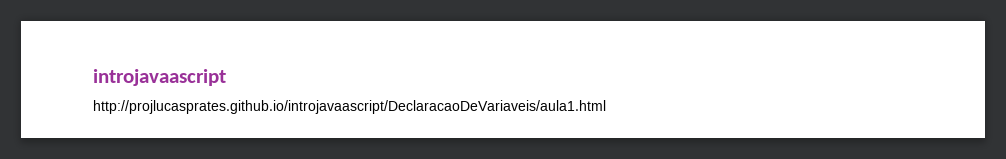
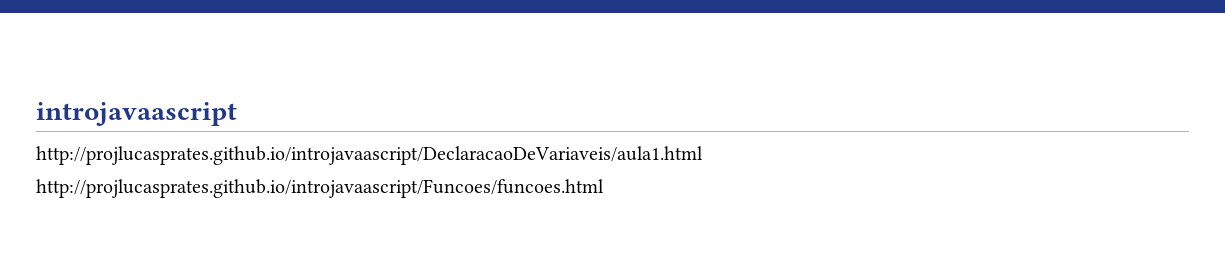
(606, 107) none -> [36,179,604,198] // http://projlucasprates.github.io/introjavaascript/Funcoes/funcoes.html

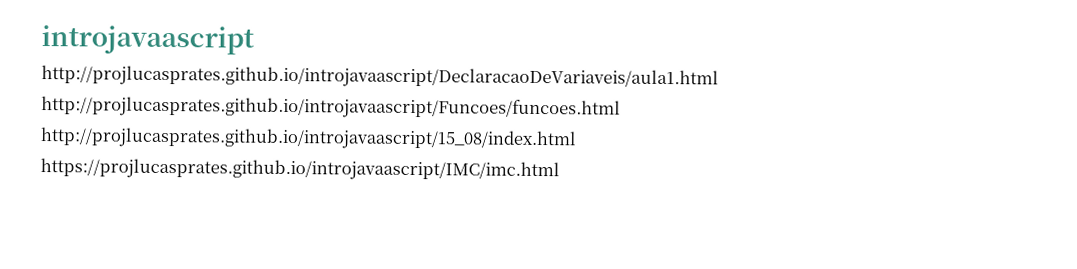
(604, 188) none -> [40,127,577,151] [40,158,560,182] // http://projlucasprates.github.io/introjavaascript/15_08/index.html // https://projlucasprates.github.io/introjavaascript/IMC/imc.html

